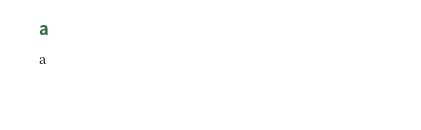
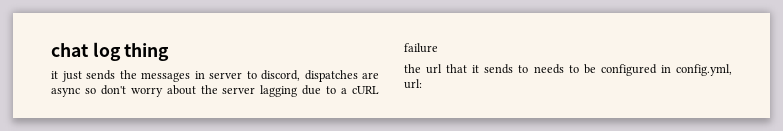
[39,25,49,35] [39,57,47,64] a // a -> [51,42,170,61] [51,70,379,82] [51,85,380,97] [404,43,438,53] [404,64,732,76] [404,79,422,89] chat log thing // it just sends the messages in server to discord, dispatches are async so don't worry about the server lagging due to a cURL failure // the url that it sends to needs to be configured in config.yml, url:

